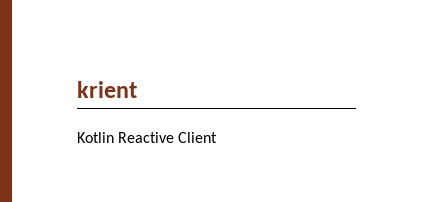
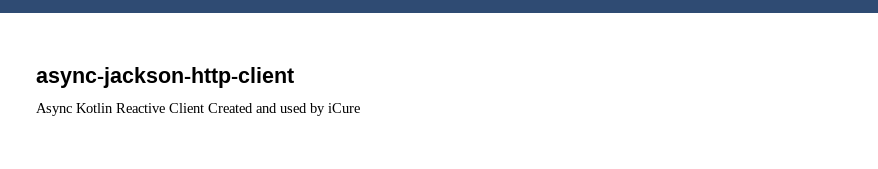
[77,81,137,98] krient // -> [36,67,294,88] [36,103,72,116] async-jackson-http-client // Async
(218, 137) none -> [208,103,360,116] Created and used by iCure

